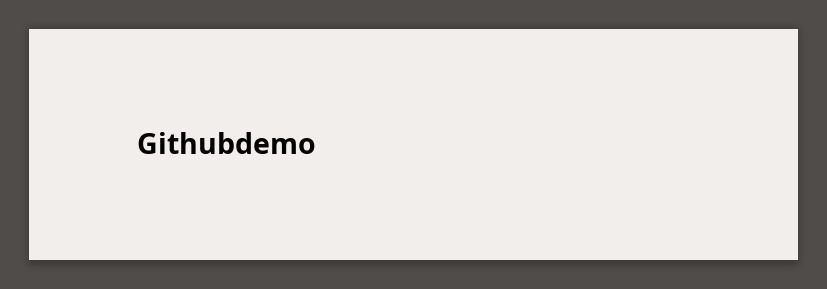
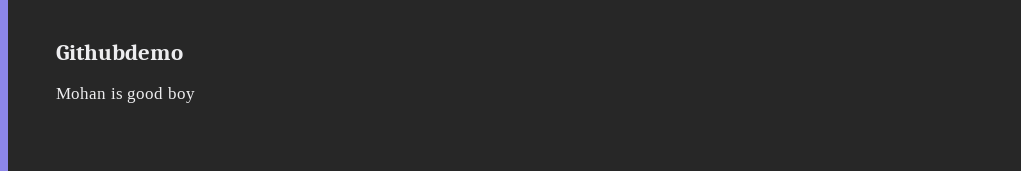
(316, 143) none -> [56,87,195,103] // Mohan is good boy

